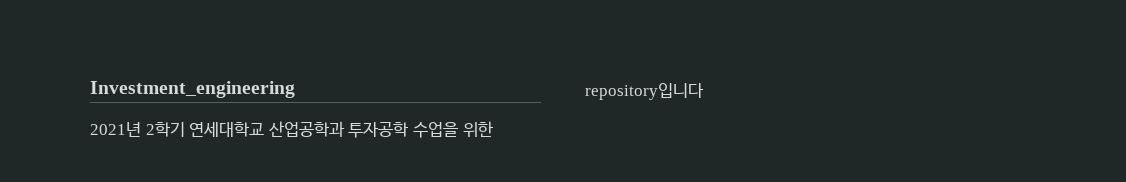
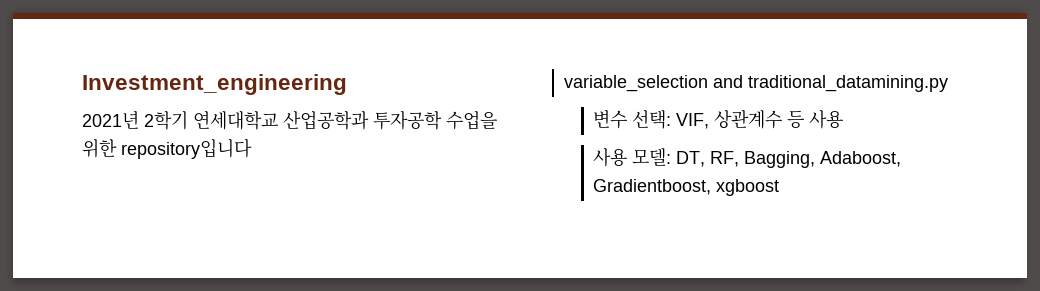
(704, 91) none -> [564,75,949,92] [593,110,844,129] [593,148,902,168] [593,179,780,196] // variable_selection and traditional_datamining.py // 변수 선택: VIF, 상관계수 등 사용 // 사용 모델: DT, RF, Bagging, Adaboost, Gradientboost, xgboost

